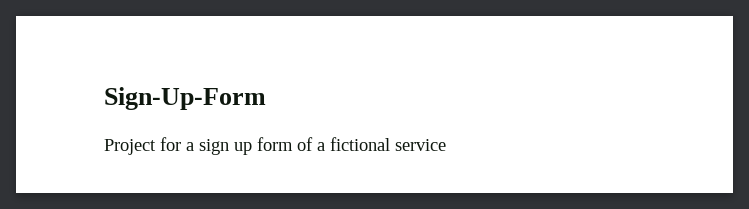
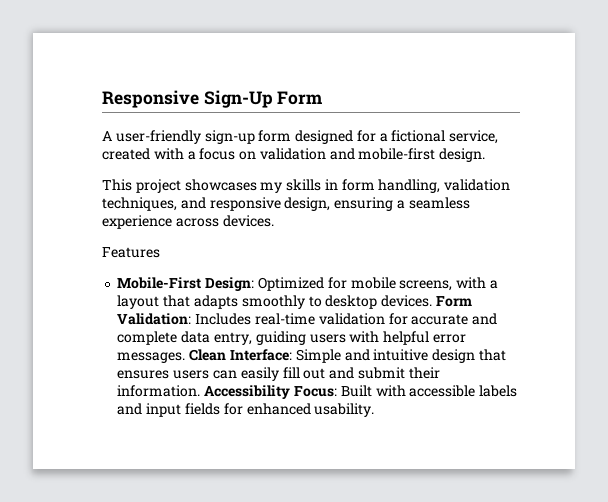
[104,87,266,110] [104,137,446,155] Sign-Up-Form // Project for a sign up form of a fictional service -> [102,90,323,108] [102,130,499,144] [102,148,486,162] [102,179,511,193] [102,197,470,211] [102,215,274,229] [102,247,160,258] [117,277,498,291] [117,295,472,309] [117,313,498,325] [117,331,466,345] [117,349,506,363] [117,367,440,381] [117,385,518,399] [117,403,375,417] Responsive Sign-Up Form // A user-friendly sign-up form designed for a fictional service, created with a focus on validation and mobile-first design. // This project showcases my skills in form handling, validation techniques, and responsive design, ensuring a seamless experience across devices. // Features // Mobile-First Design: Optimized for mobile screens, with a layout that adapts smoothly to desktop devices. Form Validation: Includes real-time validation for accurate and complete data entry, guiding users with helpful error messages. Clean Interface: Simple and intuitive design that ensures users can easily fill out and submit their information. Accessibility Focus: Built with accessible labels and input fields for enhanced usability.

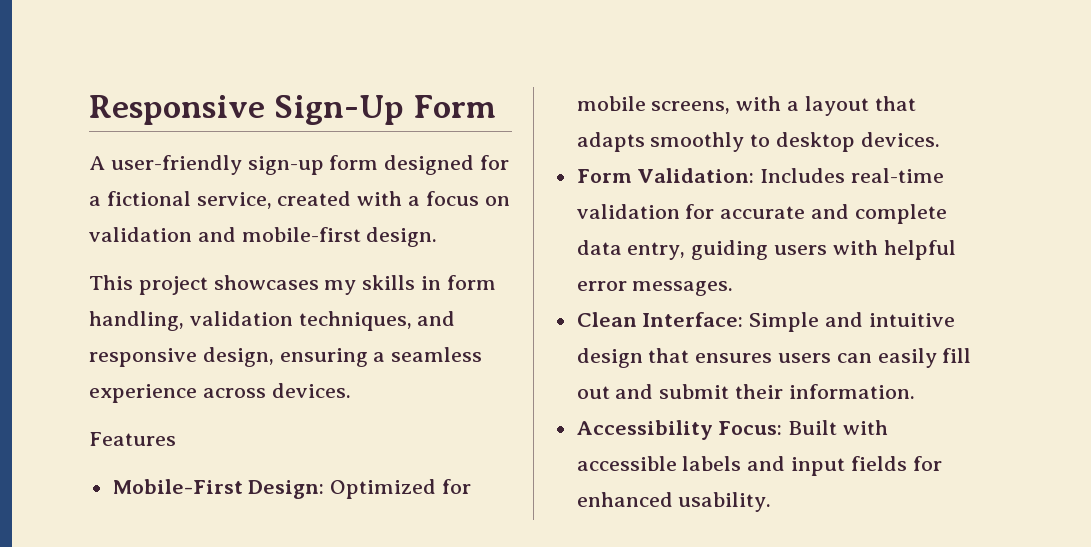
(433, 301) none -> (940, 139) //
(186, 357) none -> (734, 288) //
(201, 391) none -> (915, 391) //

